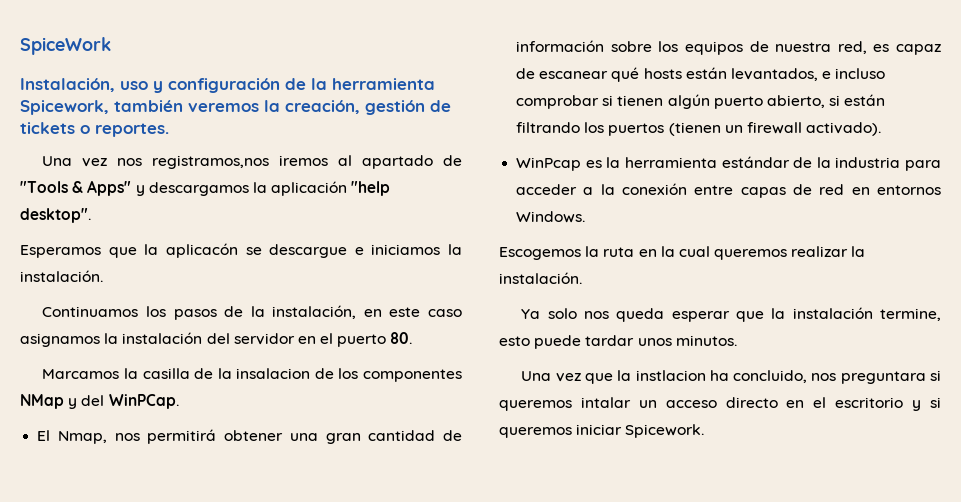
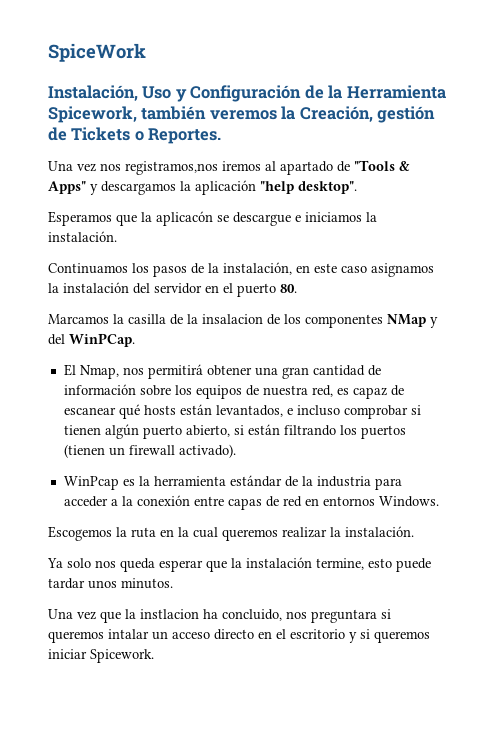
[120,78,435,93] uso y configuración de la herramienta -> [142,85,446,102] Uso y Configuración de la Herramienta
[285,100,360,114] creación, -> [299,106,373,122] Creación,
[20,122,169,137] tickets o reportes. -> [71,127,222,144] Tickets o Reportes.

